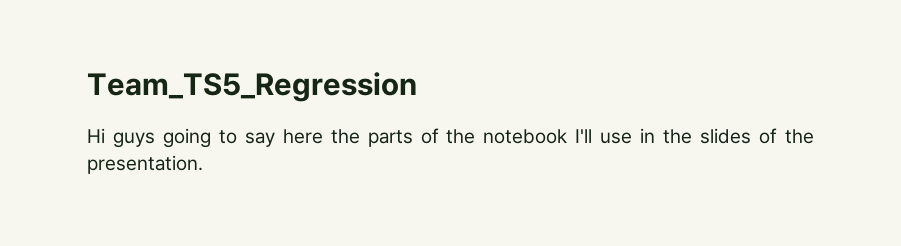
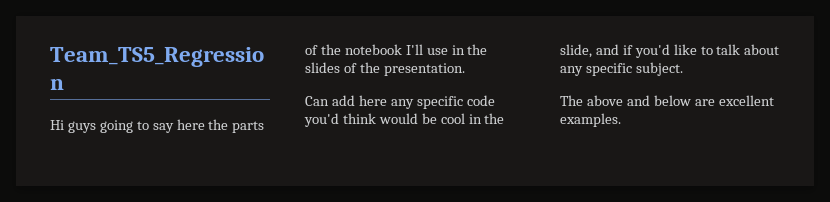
(203, 164) none -> [305,95,495,109] [304,113,505,127] [560,44,780,58] [560,62,683,76] [560,95,774,106] [560,113,621,127] // Can add here any specific code you'd think would be cool in the slide, and if you'd like to talk about any specific subject. // The above and below are excellent examples.

